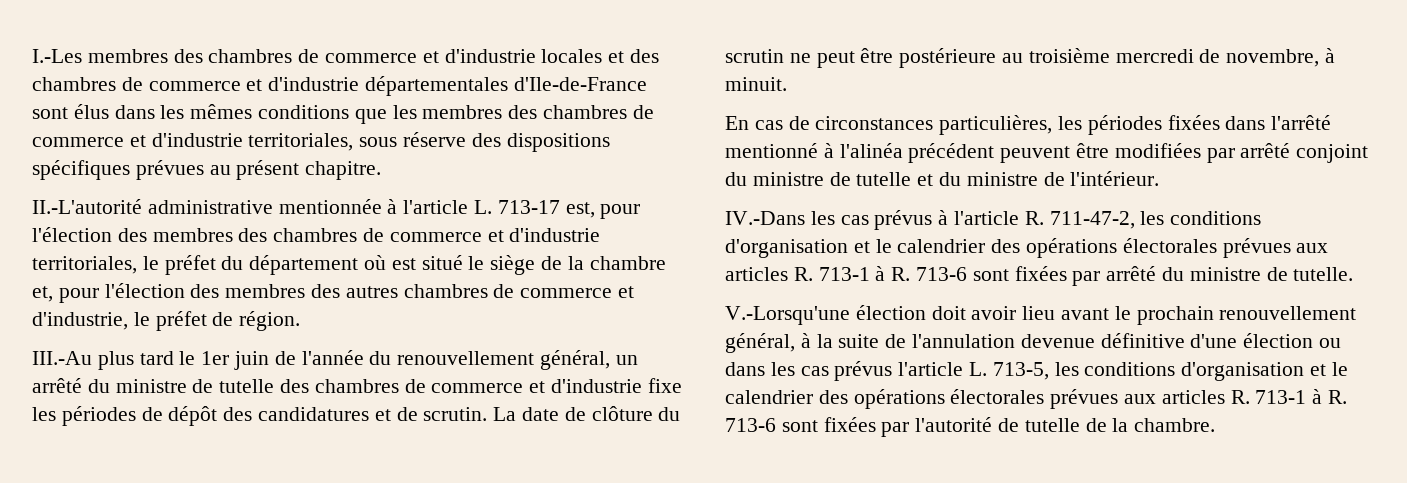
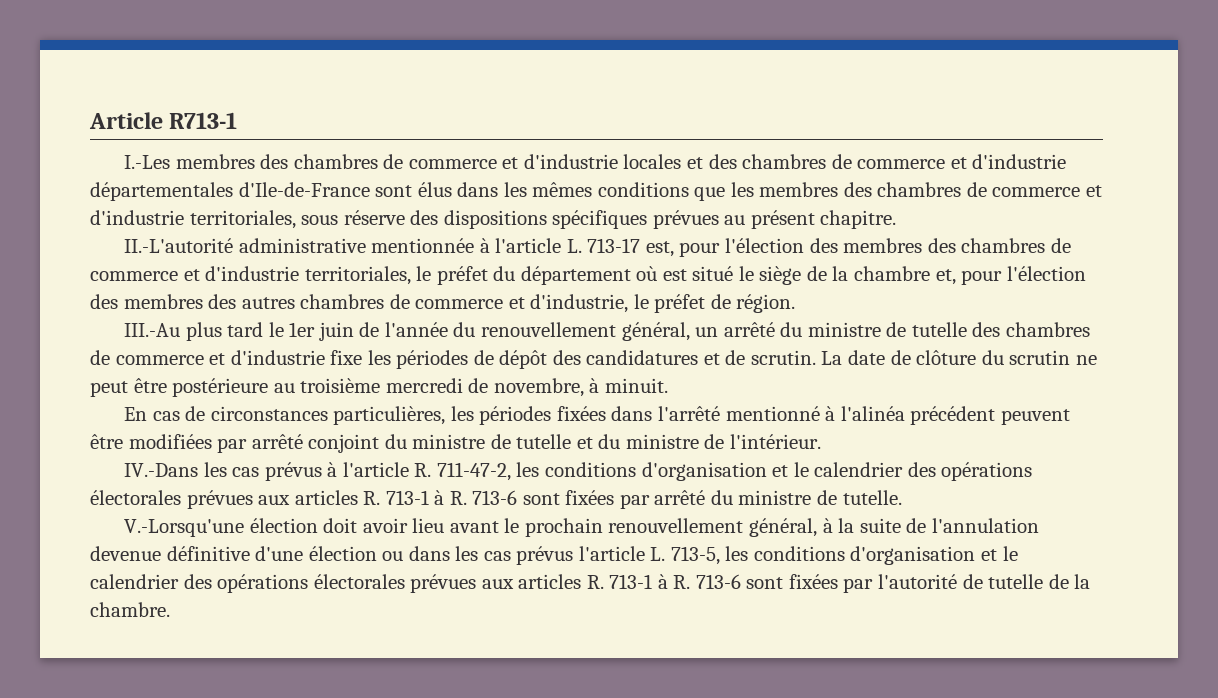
(32, 56) none -> [89,112,238,129] Article R713-1 //

